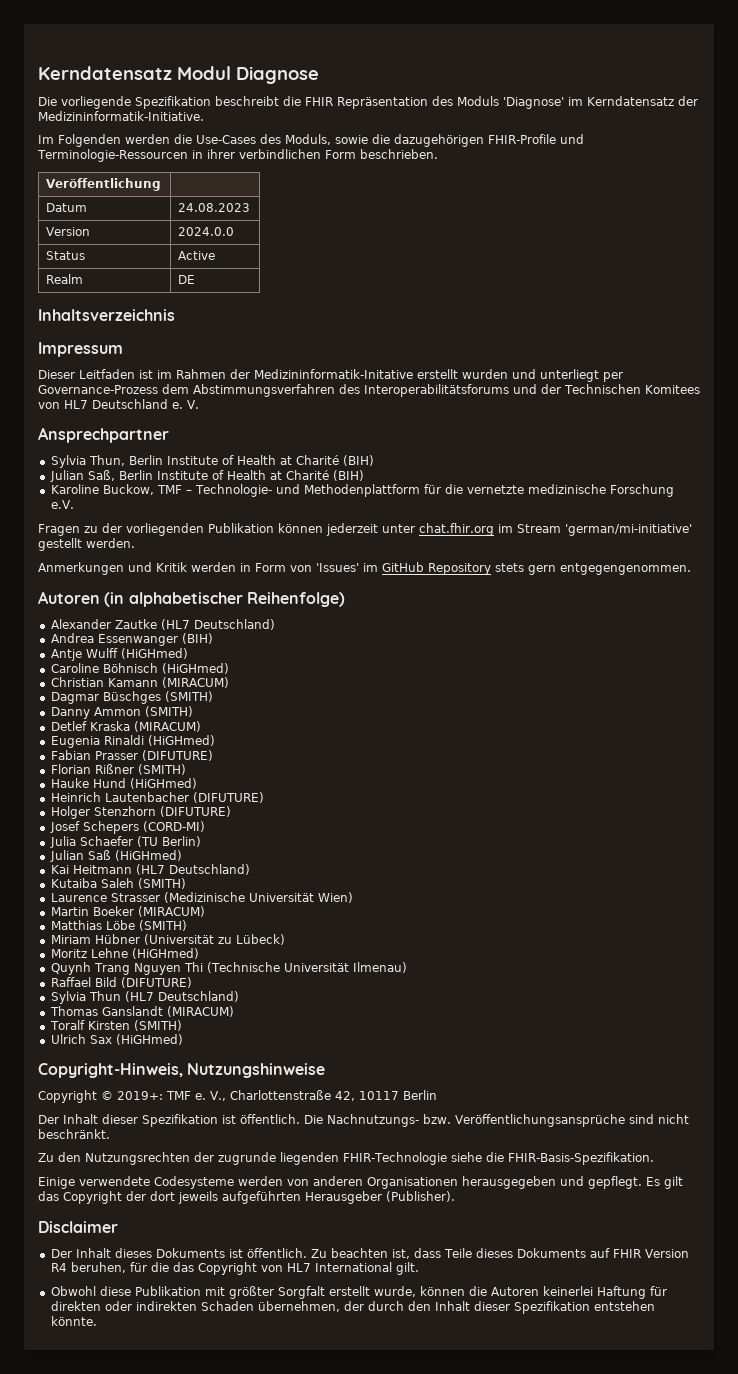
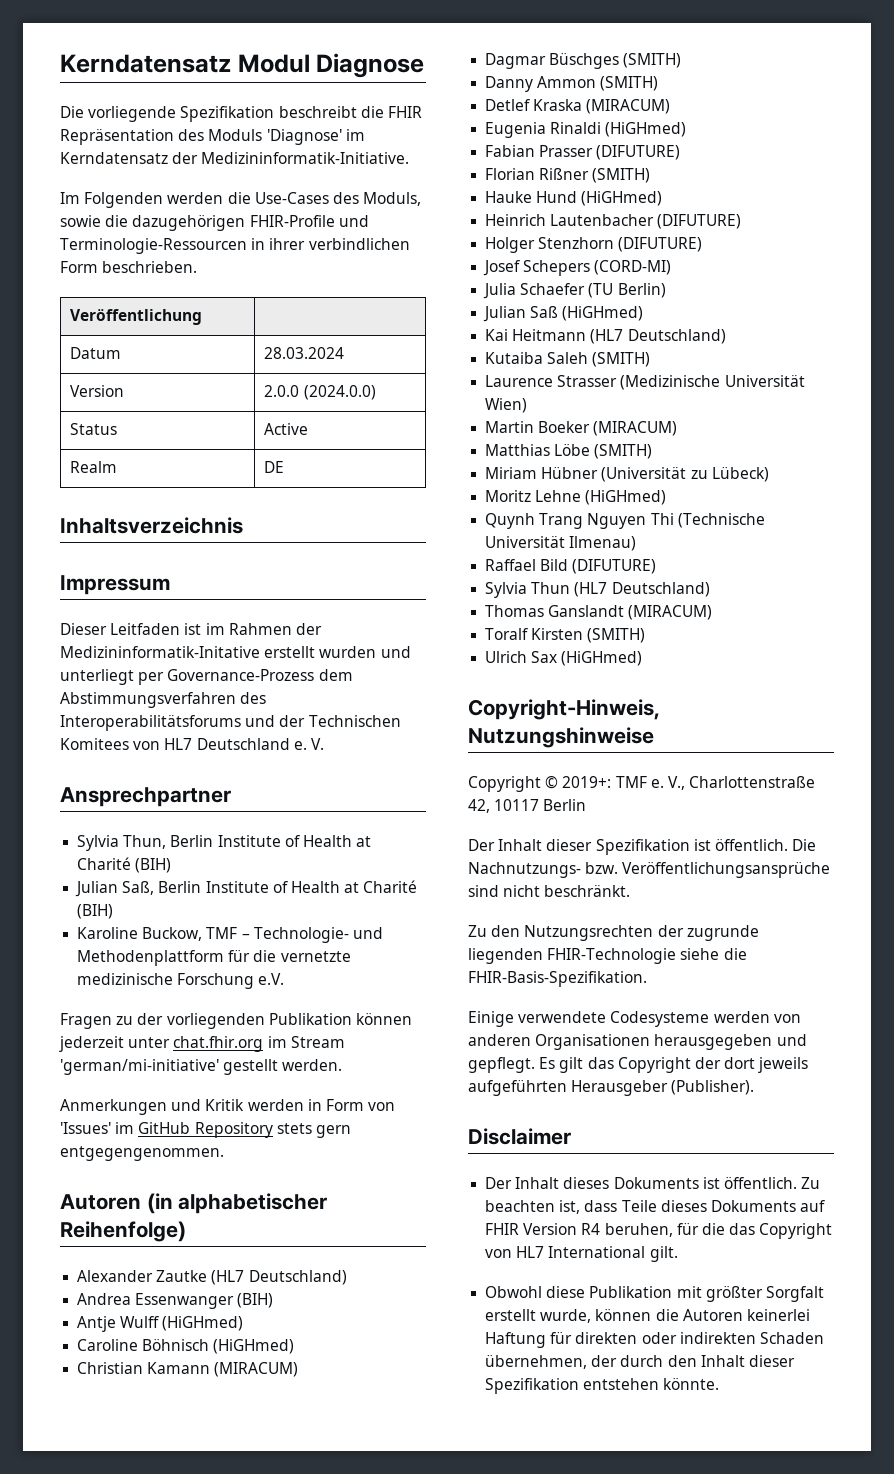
[178,203,251,212] 24.08.2023 -> [264,347,345,359] 28.03.2024
[178,227,235,236] 2024.0.0 -> [264,385,376,400] 2.0.0 (2024.0.0)

